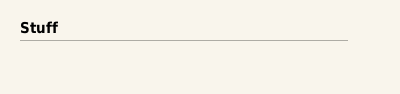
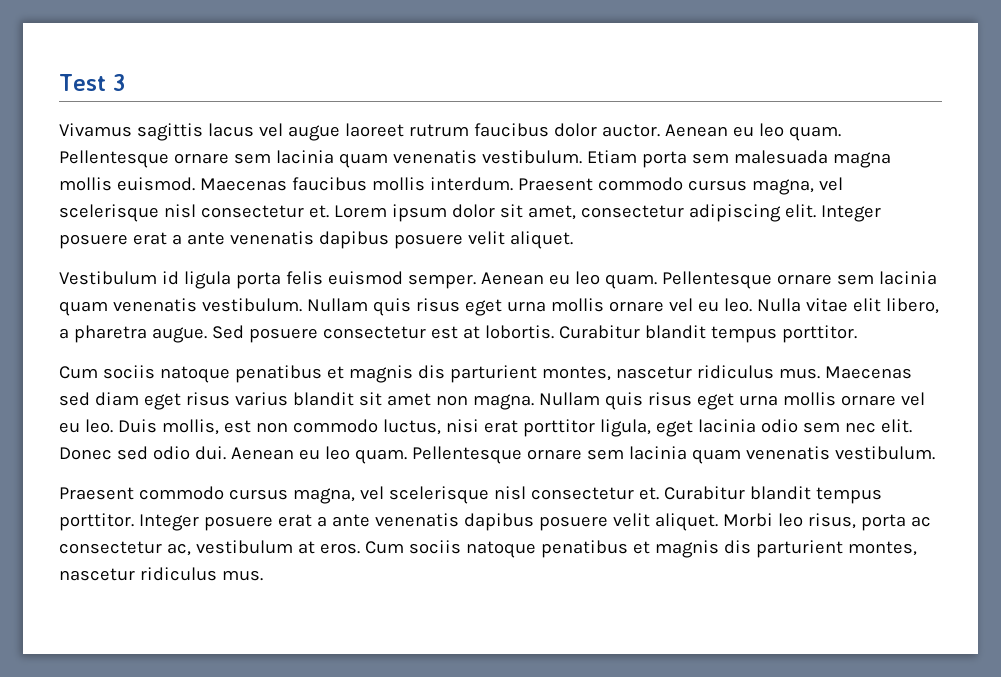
[20,21,58,34] Stuff -> [59,74,125,91] [59,123,841,141] [59,150,891,168] [59,177,843,195] [59,204,881,222] [59,231,573,249] [59,271,937,289] [59,298,939,316] [59,325,857,343] [59,365,912,383] [59,392,925,410] [59,419,912,437] [59,446,935,464] [59,486,882,504] [59,513,931,531] [59,540,917,558] [59,567,263,581] Test 3 // Vivamus sagittis lacus vel augue laoreet rutrum faucibus dolor auctor. Aenean eu leo quam. Pellentesque ornare sem lacinia quam venenatis vestibulum. Etiam porta sem malesuada magna mollis euismod. Maecenas faucibus mollis interdum. Praesent commodo cursus magna, vel scelerisque nisl consectetur et. Lorem ipsum dolor sit amet, consectetur adipiscing elit. Integer posuere erat a ante venenatis dapibus posuere velit aliquet. // Vestibulum id ligula porta felis euismod semper. Aenean eu leo quam. Pellentesque ornare sem lacinia quam venenatis vestibulum. Nullam quis risus eget urna mollis ornare vel eu leo. Nulla vitae elit libero, a pharetra augue. Sed posuere consectetur est at lobortis. Curabitur blandit tempus porttitor. // Cum sociis natoque penatibus et magnis dis parturient montes, nascetur ridiculus mus. Maecenas sed diam eget risus varius blandit sit amet non magna. Nullam quis risus eget urna mollis ornare vel eu leo. Duis mollis, est non commodo luctus, nisi erat porttitor ligula, eget lacinia odio sem nec elit. Donec sed odio dui. Aenean eu leo quam. Pellentesque ornare sem lacinia quam venenatis vestibulum. // Praesent commodo cursus magna, vel scelerisque nisl consectetur et. Curabitur blandit tempus porttitor. Integer posuere erat a ante venenatis dapibus posuere velit aliquet. Morbi leo risus, porta ac consectetur ac, vestibulum at eros. Cum sociis natoque penatibus et magnis dis parturient montes, nascetur ridiculus mus.

